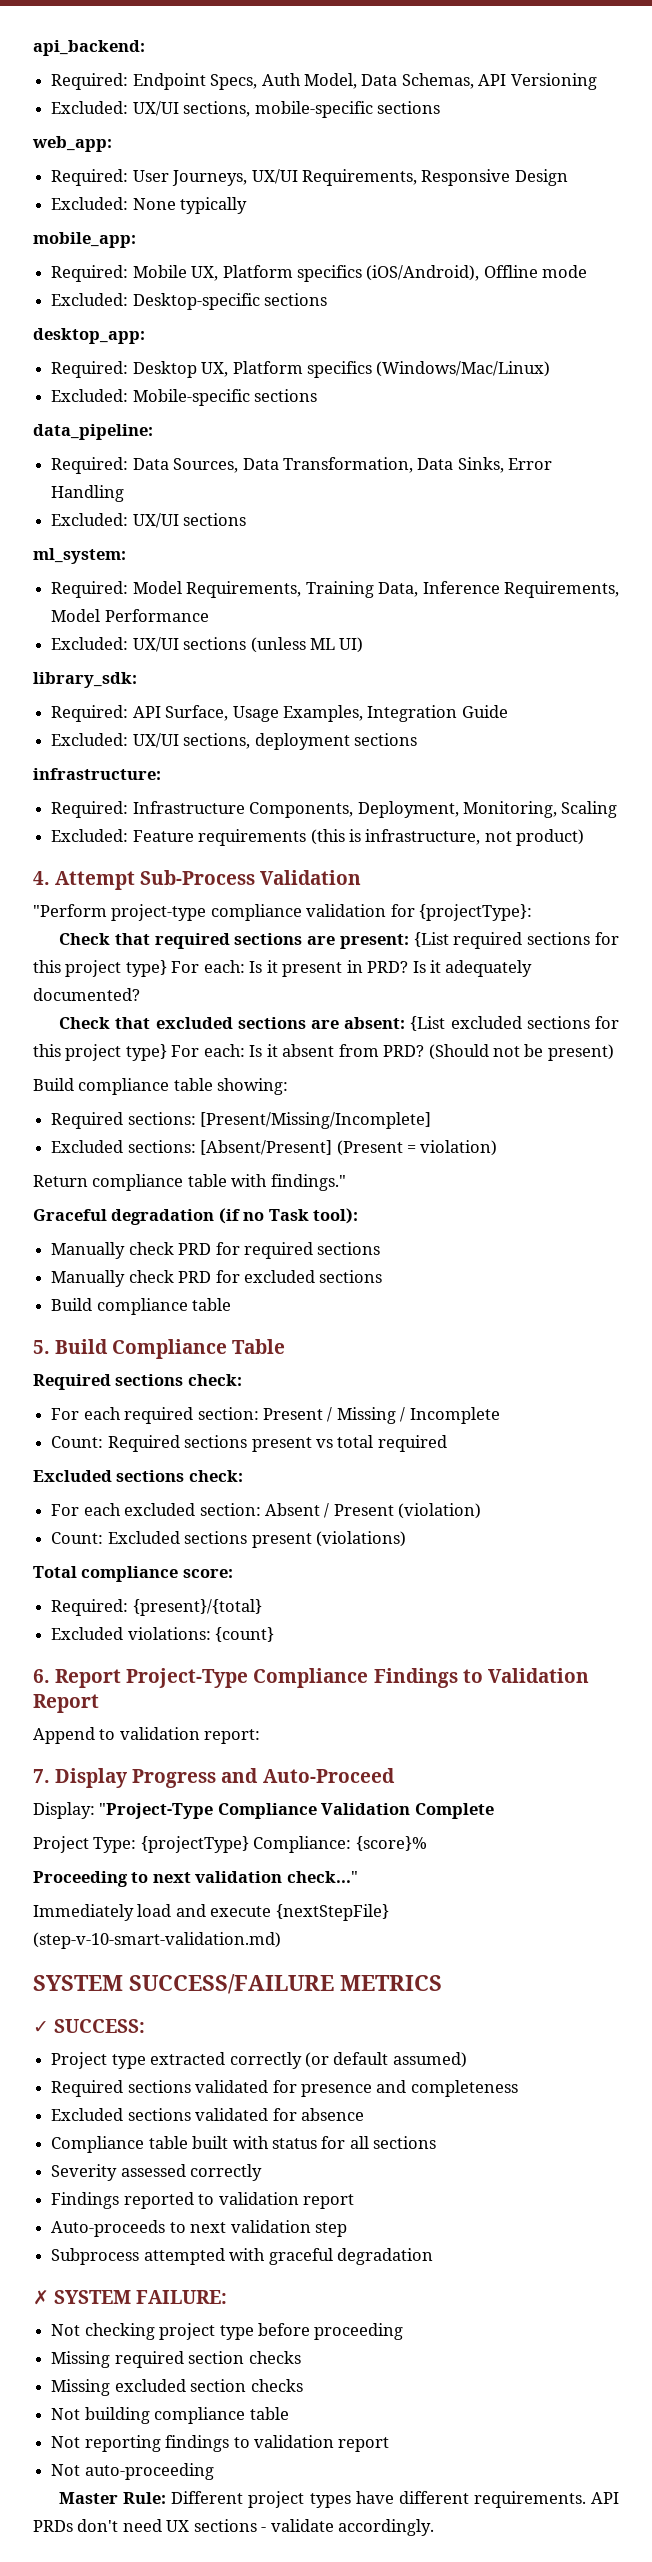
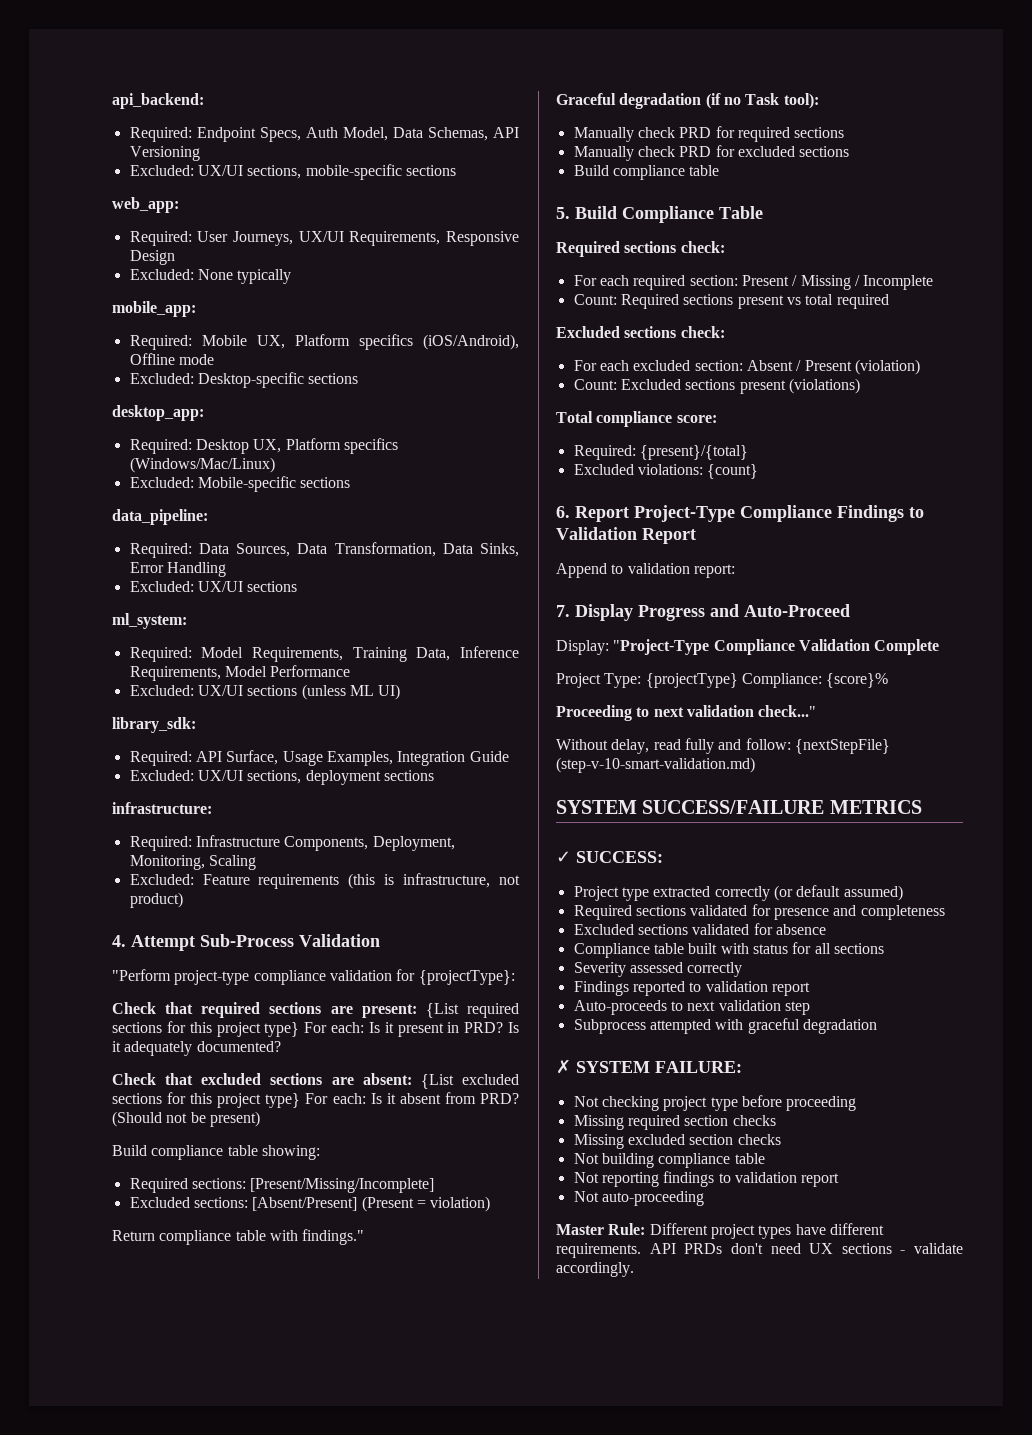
[33,1904,272,1921] Immediately load and execute -> [556,738,791,754] Without delay, read fully and follow:

